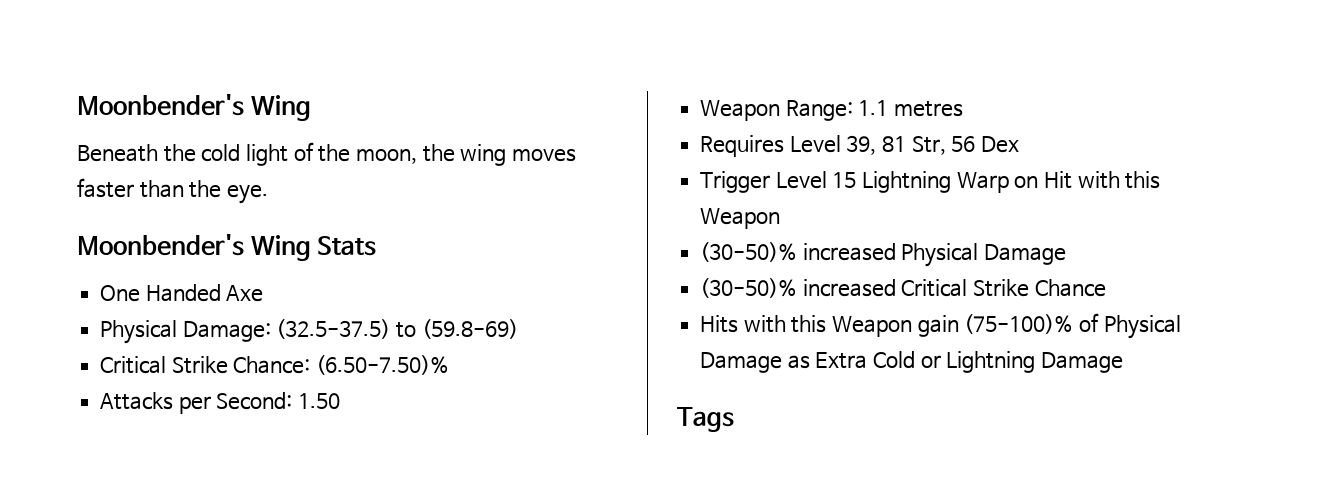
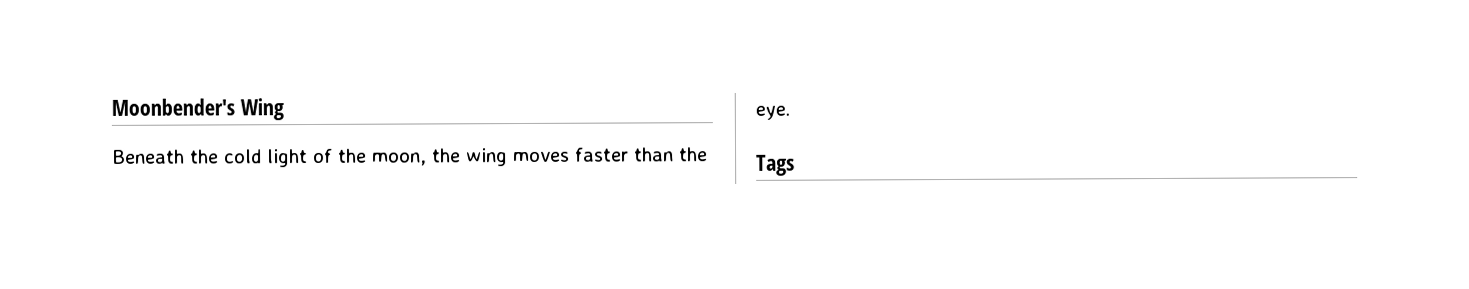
[77,234,377,261] [100,284,264,302] [100,319,518,344] [100,355,450,375] [100,392,341,414] [700,100,964,121] [700,135,1020,157] [700,171,1161,193] [700,208,781,229] [700,242,1067,267] [700,278,1106,298] [700,313,1181,339] [700,351,1124,373] // Moonbender's Wing Stats // One Handed Axe // Physical Damage: (32.5-37.5) to (59.8-69) // Critical Strike Chance: (6.50-7.50)% // Attacks per Second: 1.50 // Weapon Range: 1.1 metres // Requires Level 39, 81 Str, 56 Dex // Trigger Level 15 Lightning Warp on Hit with this Weapon // (30-50)% increased Physical Damage // (30-50)% increased Critical Strike Chance // Hits with this Weapon gain (75-100)% of Physical Damage as Extra Cold or Lightning Damage -> (790, 112) none

